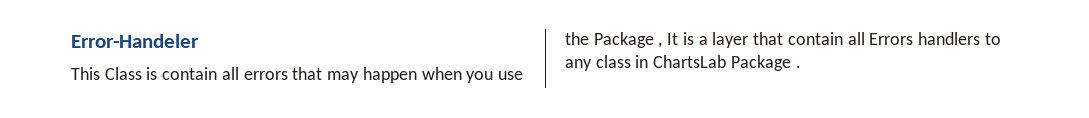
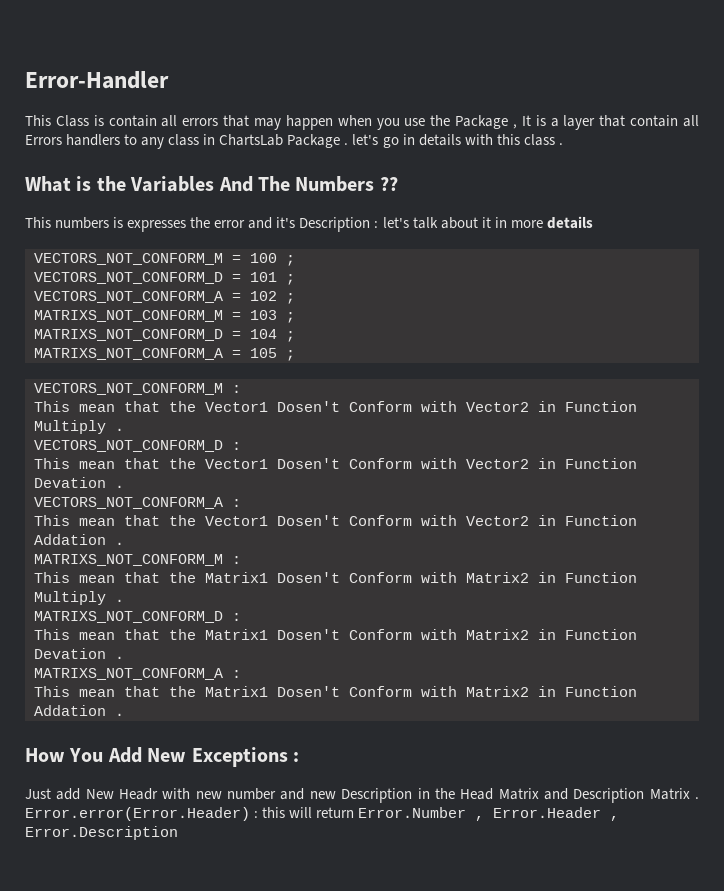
[71,34,199,48] Error-Handeler -> [25,71,169,89] Error-Handler
(801, 66) none -> [352,134,563,148] [25,176,398,192] [25,216,593,232] [34,253,295,266] [34,272,295,285] [34,291,295,304] [34,310,295,323] [34,329,295,342] [34,348,295,361] [34,383,241,395] [34,401,637,412] [34,420,124,434] [34,440,241,452] [34,458,637,469] [34,477,124,488] [34,497,241,509] [34,515,637,526] [34,534,124,545] [34,554,241,566] [34,572,637,583] [34,591,124,605] [34,611,241,623] [34,629,637,640] [34,648,124,659] [34,668,241,680] [34,686,637,697] [34,705,124,716] [25,747,299,767] [25,788,700,803] [25,807,620,821] [25,826,178,840] let's go in details with this class . // What is the Variables And The Numbers ?? // This numbers is expresses the error and it's Description : let's talk about it in more details // VECTORS_NOT_CONFORM_M = 100 ; // VECTORS_NOT_CONFORM_D = 101 ; // VECTORS_NOT_CONFORM_A = 102 ; // MATRIXS_NOT_CONFORM_M = 103 ; // MATRIXS_NOT_CONFORM_D = 104 ; // MATRIXS_NOT_CONFORM_A = 105 ; // VECTORS_NOT_CONFORM_M : // This mean that the Vector1 Dosen't Conform with Vector2 in Function Multiply . // VECTORS_NOT_CONFORM_D : // This mean that the Vector1 Dosen't Conform with Vector2 in Function Devation . // VECTORS_NOT_CONFORM_A : // This mean that the Vector1 Dosen't Conform with Vector2 in Function Addation . // MATRIXS_NOT_CONFORM_M : // This mean that the Matrix1 Dosen't Conform with Matrix2 in Function Multiply . // MATRIXS_NOT_CONFORM_D : // This mean that the Matrix1 Dosen't Conform with Matrix2 in Function Devation . // MATRIXS_NOT_CONFORM_A : // This mean that the Matrix1 Dosen't Conform with Matrix2 in Function Addation . // How You Add New Exceptions : // Just add New Headr with new number and new Description in the Head Matrix and Description Matrix . Error.error(Error.Header) : this will return Error.Number , Error.Header , Error.Description

